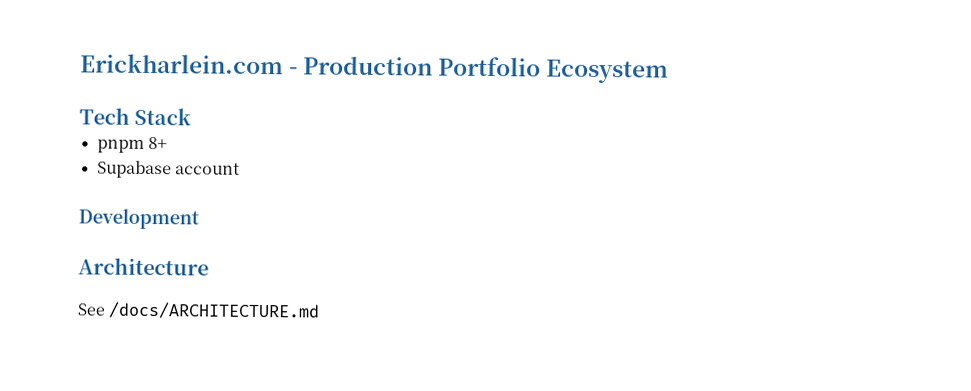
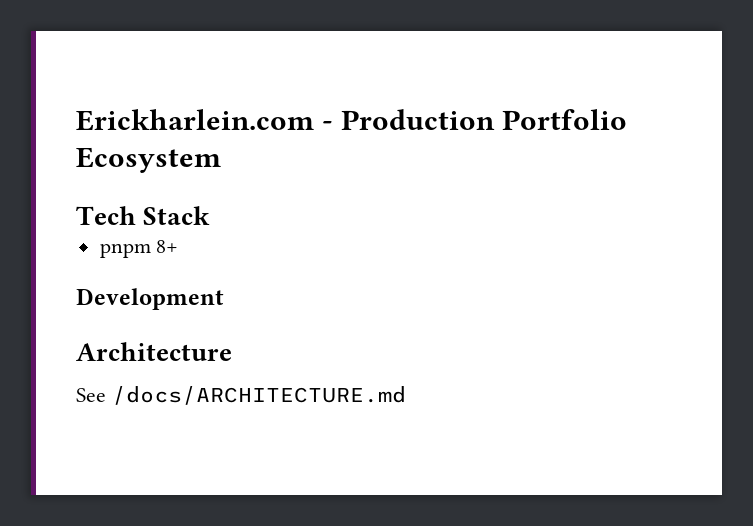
[96,160,240,179] // Supabase account -> (179, 246) none

